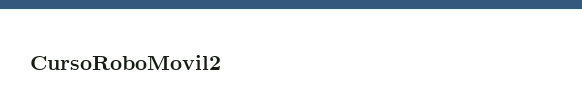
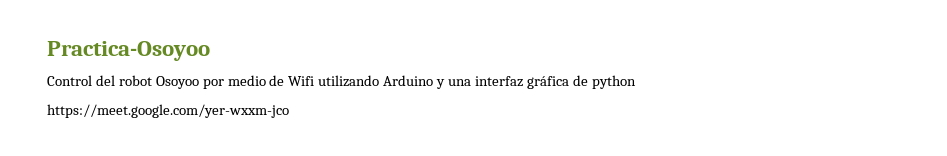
[30,55,221,70] CursoRoboMovil2 -> [47,41,210,61] [47,75,636,89] [47,104,289,118] Practica-Osoyoo // Control del robot Osoyoo por medio de Wifi utilizando Arduino y una interfaz gráfica de python // https://meet.google.com/yer-wxxm-jco

